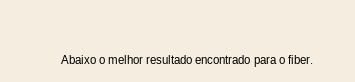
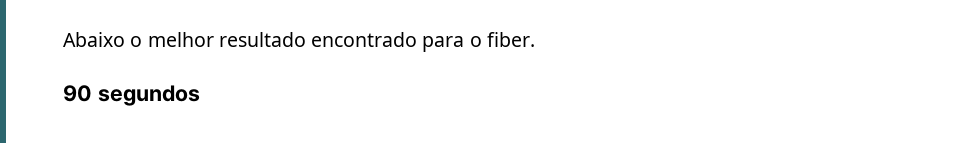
(313, 59) none -> [63,85,200,106] // 90 segundos

